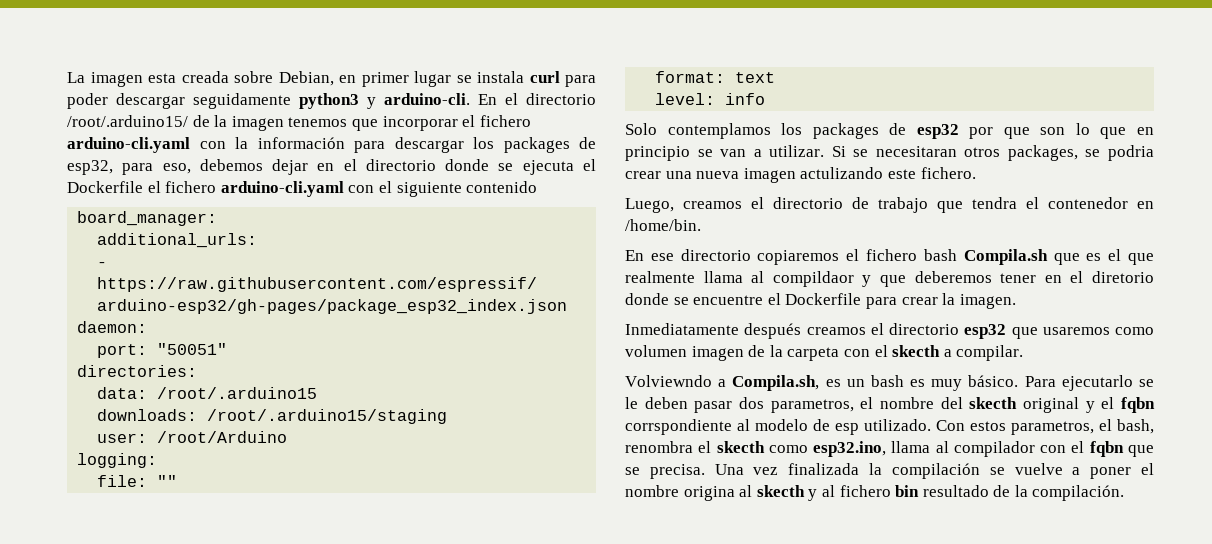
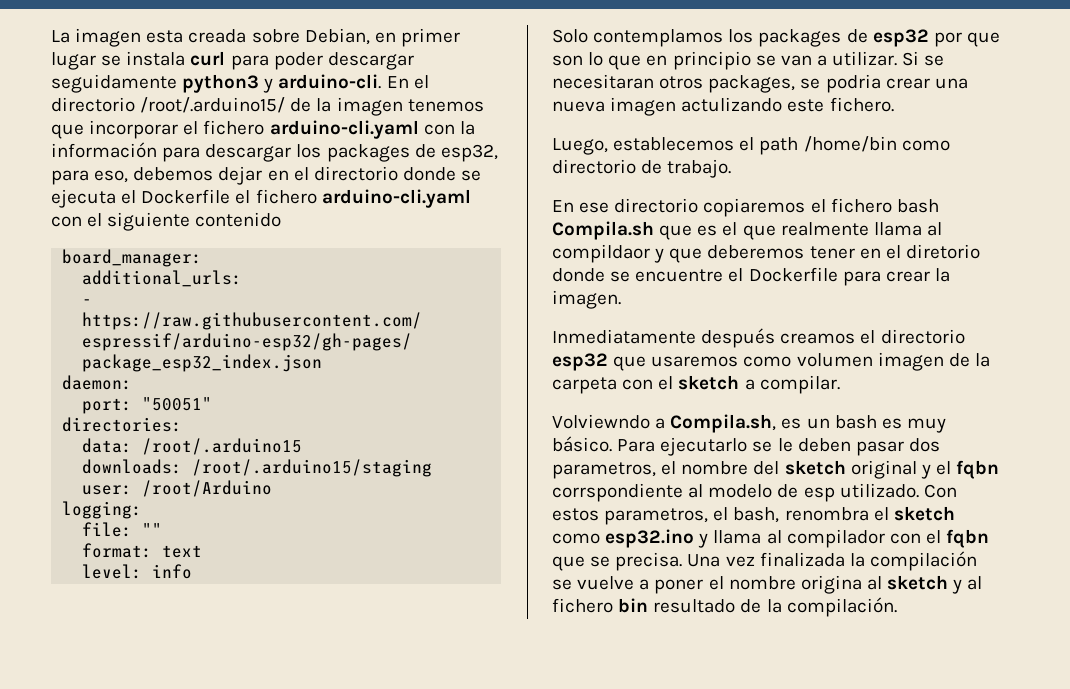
[683,197,1154,213] [625,219,701,231] creamos el directorio de trabajo que tendra el contenedor en /home/bin. -> [613,136,950,155] [552,159,732,178] establecemos el path /home/bin como directorio de trabajo.
[892,345,941,357] skecth -> [678,375,740,390] sketch
[969,397,1018,409] skecth -> [784,460,846,475] sketch
[716,441,887,457] skecth como esp32.ino, -> [893,506,955,521] [552,529,709,548] sketch como esp32.ino y
[756,485,805,497] skecth -> [887,575,949,590] sketch

